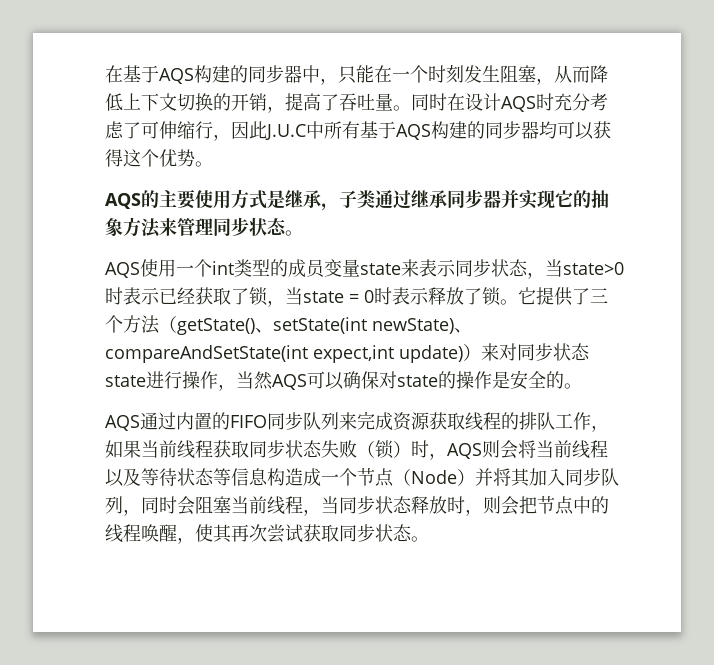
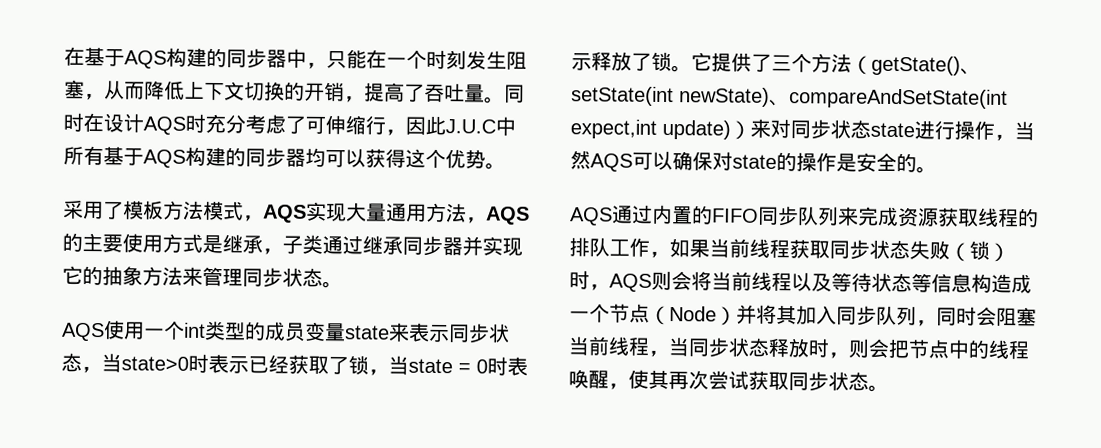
(213, 164) none -> [63,199,487,224] 采用了模板方法模式，AQS实现大量通用方法，

